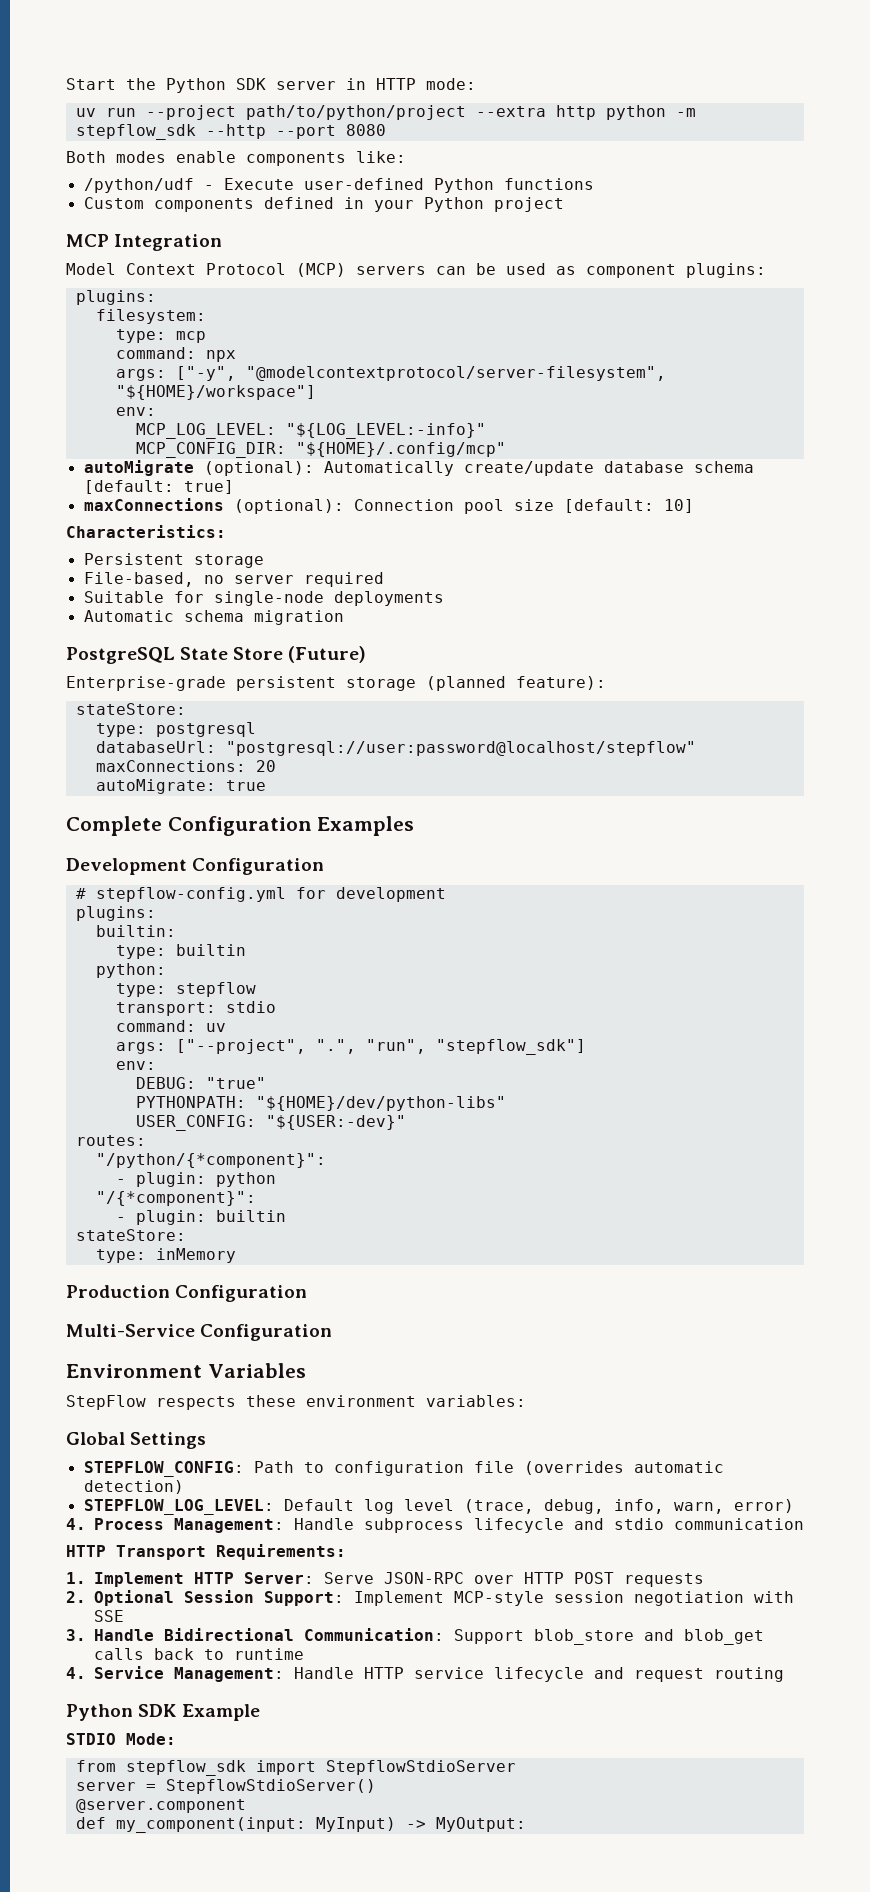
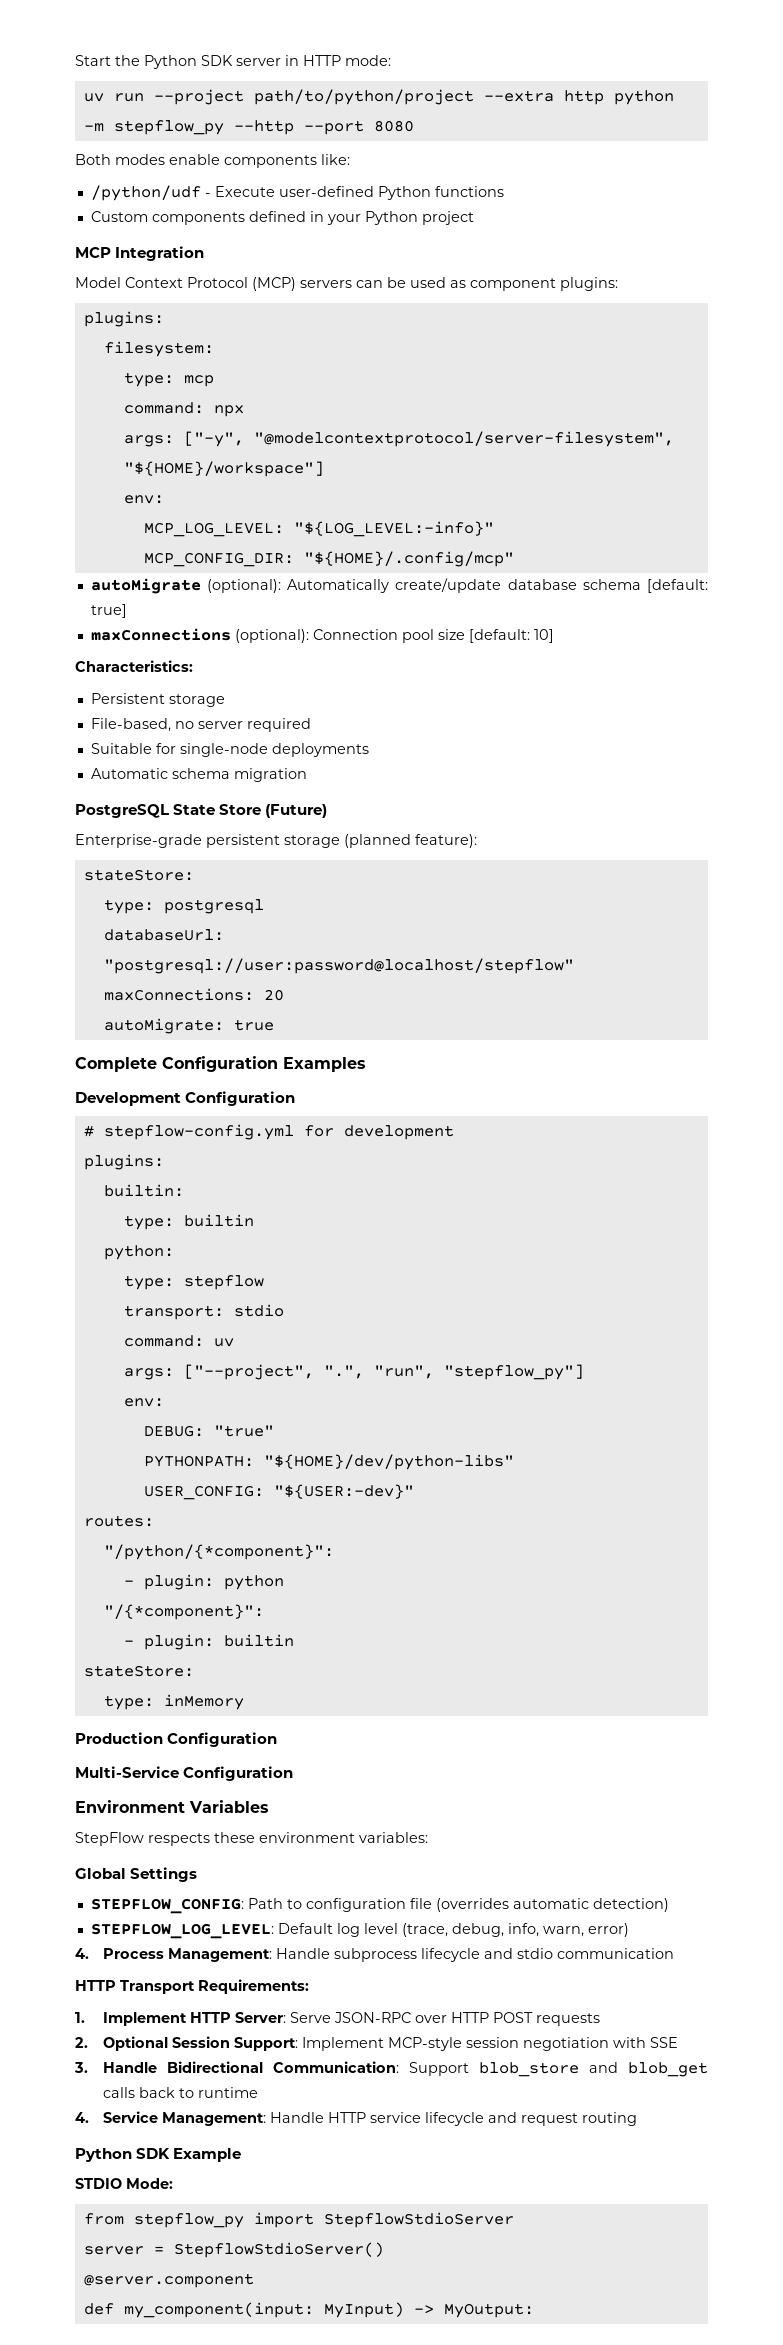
[75,124,196,140] stepflow_sdk -> [113,120,224,135] stepflow_py
[435,1039,586,1055] "stepflow_sdk"] -> [443,1364,584,1380] "stepflow_py"]
[125,1760,246,1776] stepflow_sdk -> [133,2213,244,2228] stepflow_py

